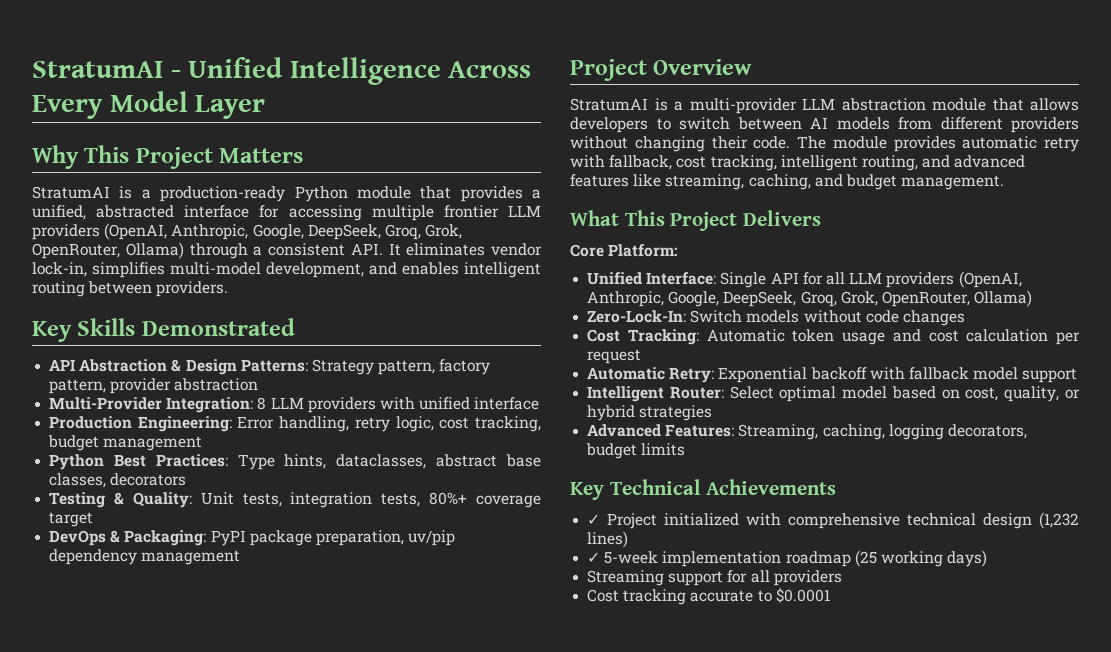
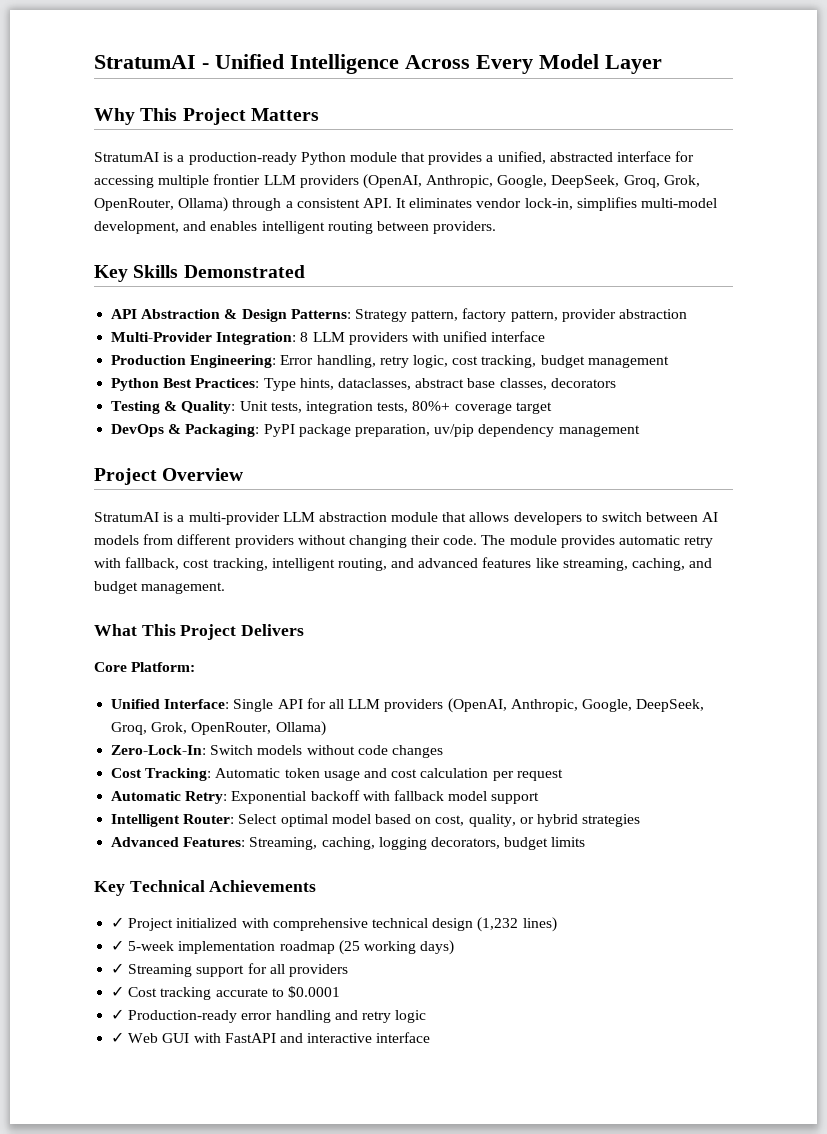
(988, 558) none -> [111,963,125,974] ✓
(842, 578) none -> [111,986,125,997] ✓
(830, 595) none -> [111,1009,427,1023] [111,1032,431,1043] // ✓ Production-ready error handling and retry logic // ✓ Web GUI with FastAPI and interactive interface

